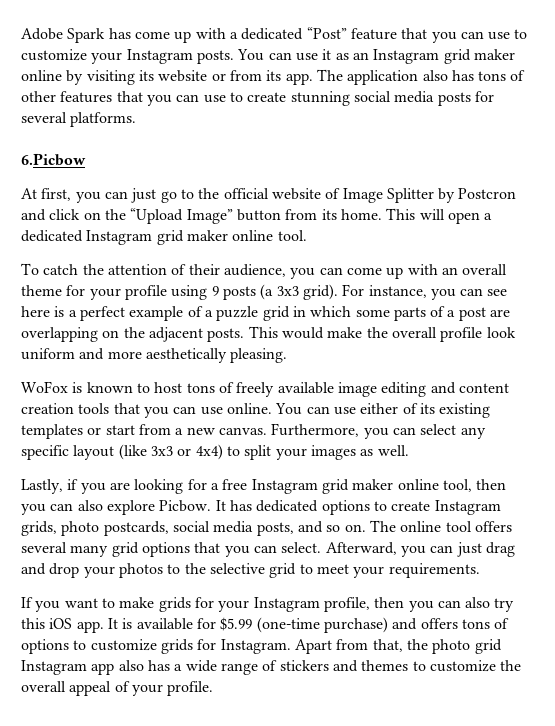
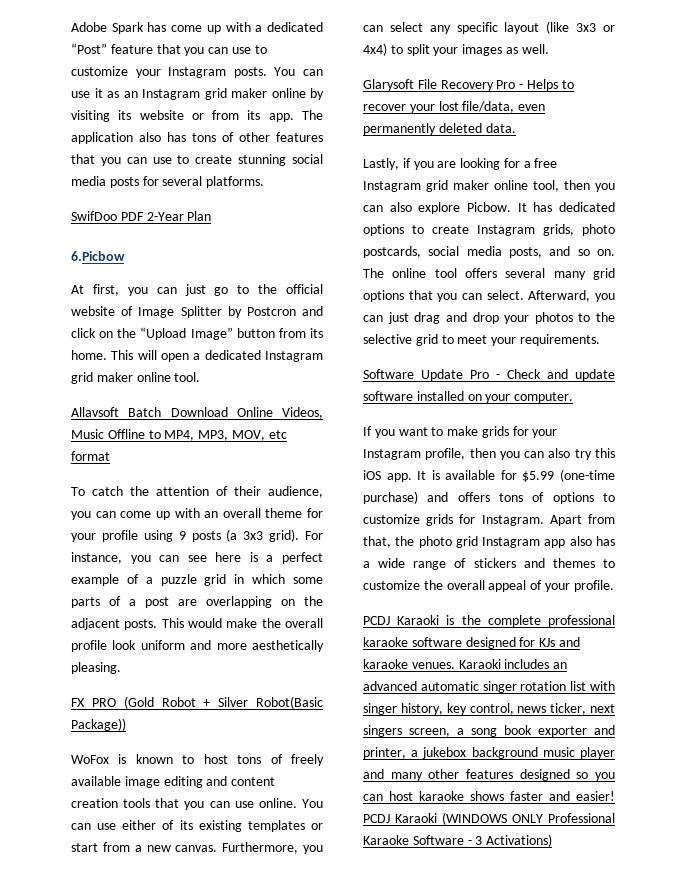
(137, 119) none -> [71,211,212,221] // SwifDoo PDF 2-Year Plan
(307, 235) none -> [71,407,323,419] [71,429,287,441] [71,451,110,461] // Allavsoft Batch Download Online Videos, Music Offline to MP4, MP3, MOV, etc format
(288, 355) none -> [71,696,323,709] [71,718,126,731] // FX PRO (Gold Robot + Silver Robot(Basic Package))
(409, 450) none -> [363,79,574,91] [363,101,546,113] [363,123,516,135] // Glarysoft File Recovery Pro - Helps to recover your lost file/data, even permanently deleted data.
(480, 570) none -> [363,369,615,381] [363,391,574,403] // Software Update Pro - Check and update software installed on your computer.
(214, 688) none -> [363,615,615,627] [363,637,580,649] [363,659,568,669] [363,681,615,693] [363,703,615,715] [363,725,615,737] [363,747,615,759] [363,769,615,781] [363,791,615,801] [363,812,615,825] [363,834,553,847] // PCDJ Karaoki is the complete professional karaoke software designed for KJs and karaoke venues. Karaoki includes an advanced automatic singer rotation list with singer history, key control, news ticker, next singers screen, a song book exporter and printer, a jukebox background music player and many other features designed so you can host karaoke shows faster and easier! PCDJ Karaoki (WINDOWS ONLY Professional Karaoke Software - 3 Activations)

